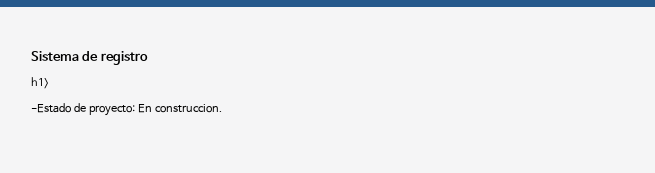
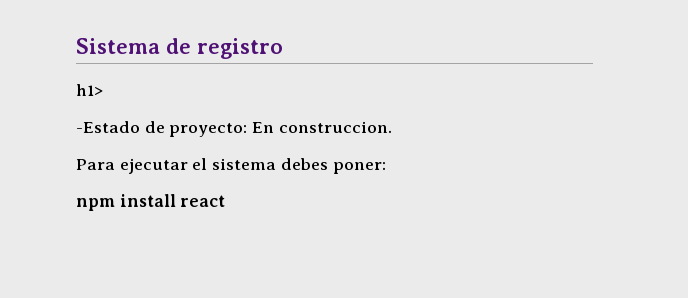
(222, 108) none -> [76,158,386,174] [76,194,226,211] // Para ejecutar el sistema debes poner: // npm install react

